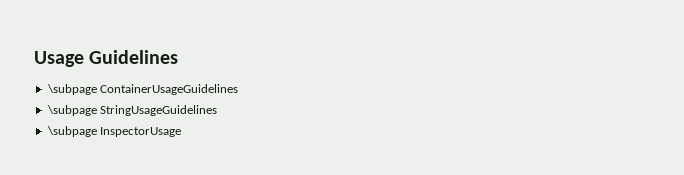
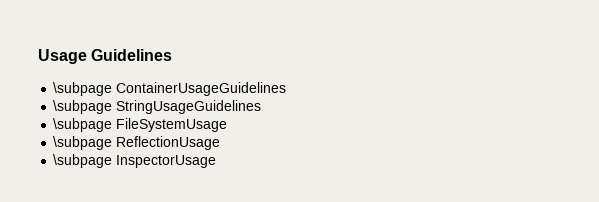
(218, 110) none -> [53,118,228,132] [53,136,221,150] // \subpage FileSystemUsage // \subpage ReflectionUsage

